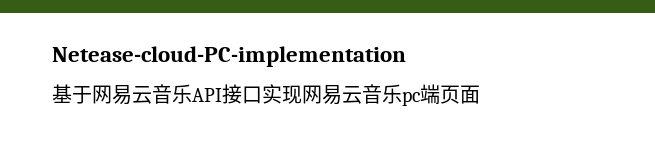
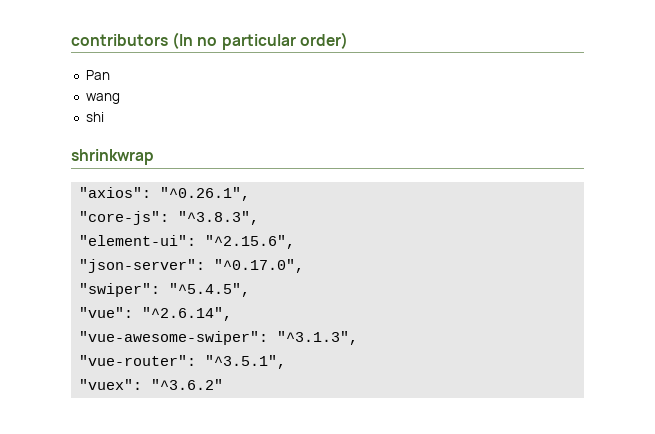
[52,46,406,67] [52,84,480,106] Netease-cloud-PC-implementation // 基于网易云音乐API接口实现网易云音乐pc端页面 -> [71,32,348,50] [85,70,110,80] [85,93,120,104] [85,112,104,122] [71,149,154,165] [79,187,251,201] [79,211,260,225] [79,235,296,249] [79,259,305,273] [79,283,251,297] [79,307,233,321] [79,331,359,345] [79,355,287,369] [79,379,224,390] contributors (In no particular order) // Pan // wang // shi // shrinkwrap // "axios": "^0.26.1", // "core-js": "^3.8.3", // "element-ui": "^2.15.6", // "json-server": "^0.17.0", // "swiper": "^5.4.5", // "vue": "^2.6.14", // "vue-awesome-swiper": "^3.1.3", // "vue-router": "^3.5.1", // "vuex": "^3.6.2"

